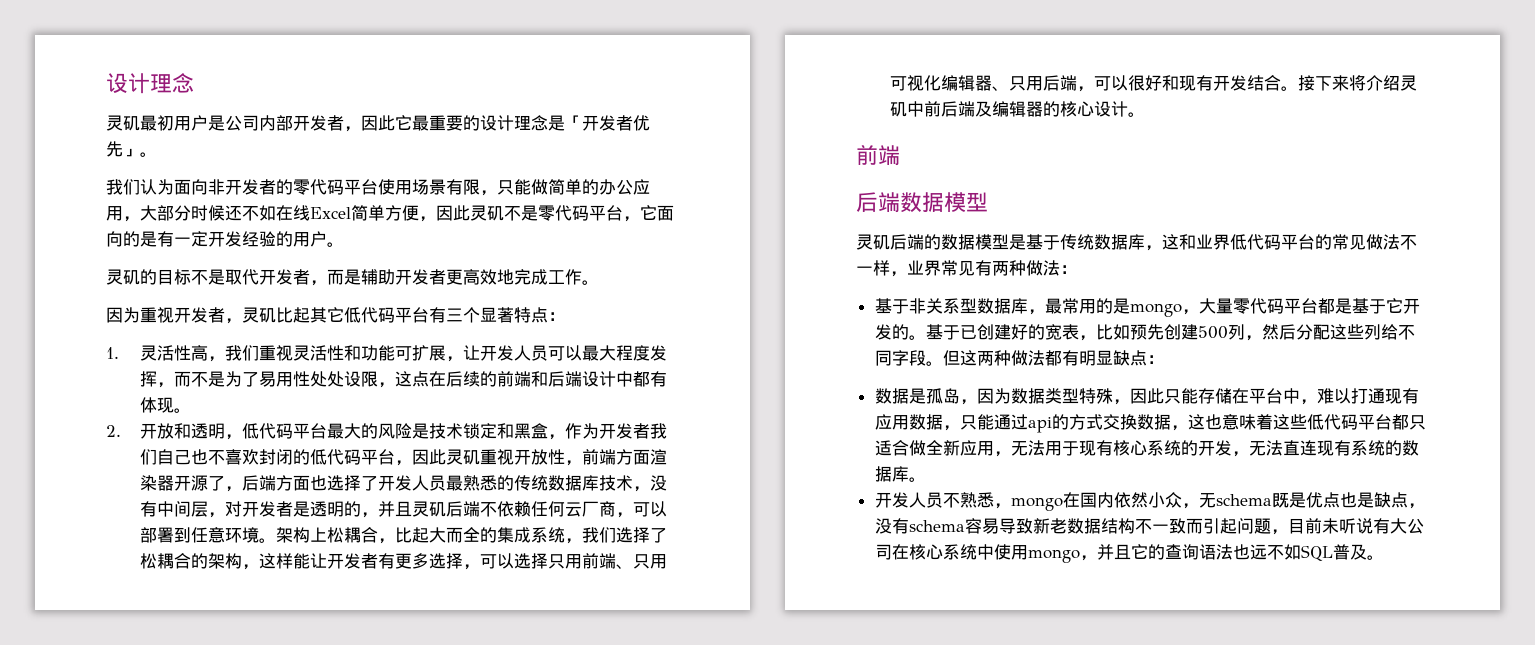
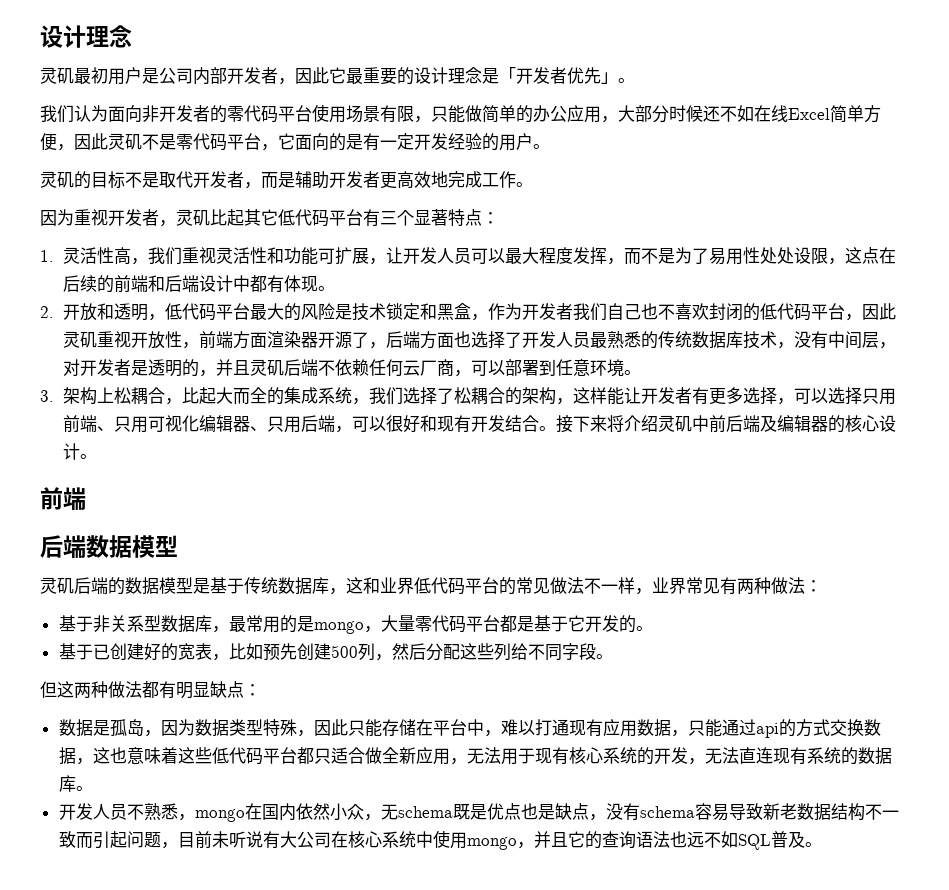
(276, 540) none -> [40,390,54,402] // 3.
(926, 337) none -> (653, 628) //
(943, 363) none -> (613, 656) //

